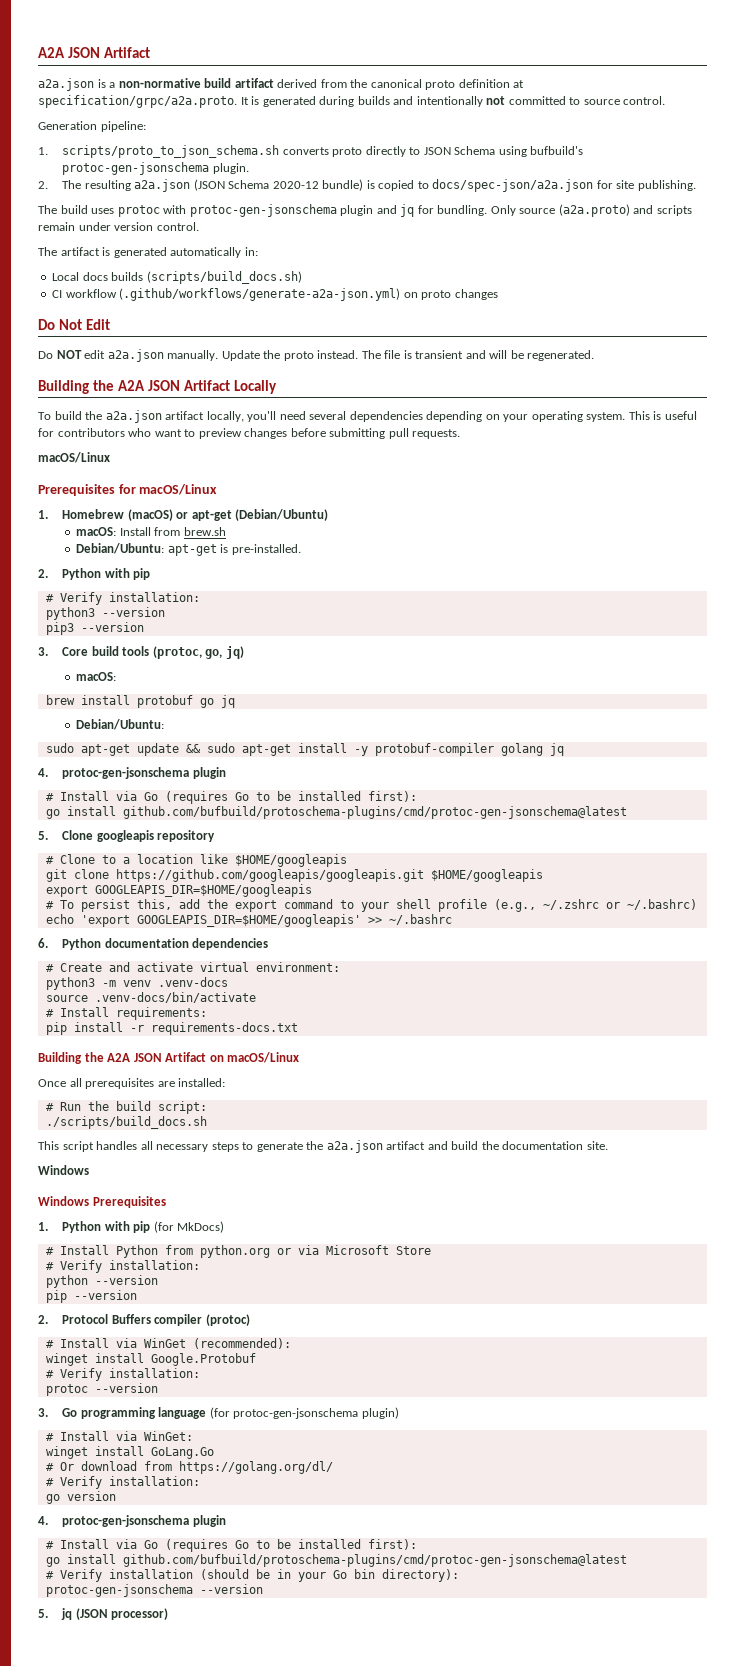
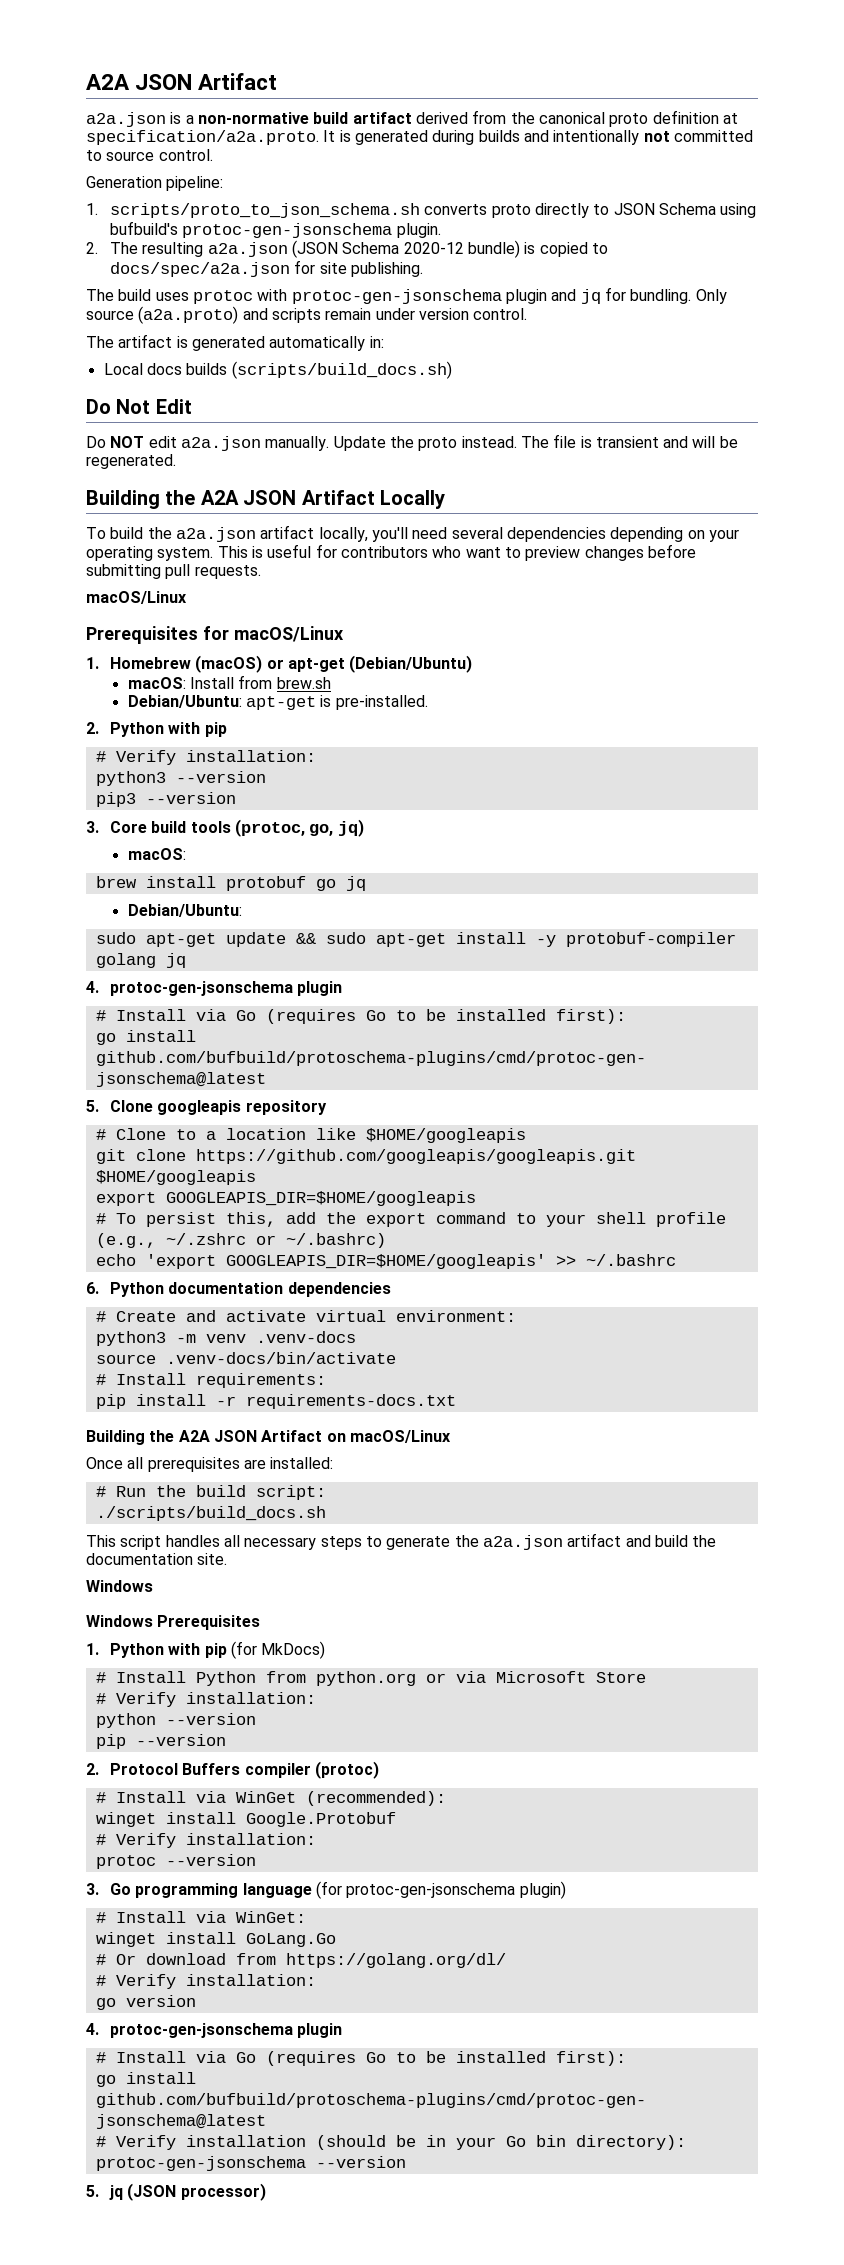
[38,95,237,108] specification/grpc/a2a.proto. -> [86,130,319,145] specification/a2a.proto.
[432,179,594,192] docs/spec-json/a2a.json -> [110,262,291,277] docs/spec/a2a.json
[52,288,498,301] // CI workflow (.github/workflows/generate-a2a-json.yml) on proto changes -> (452, 370) none

